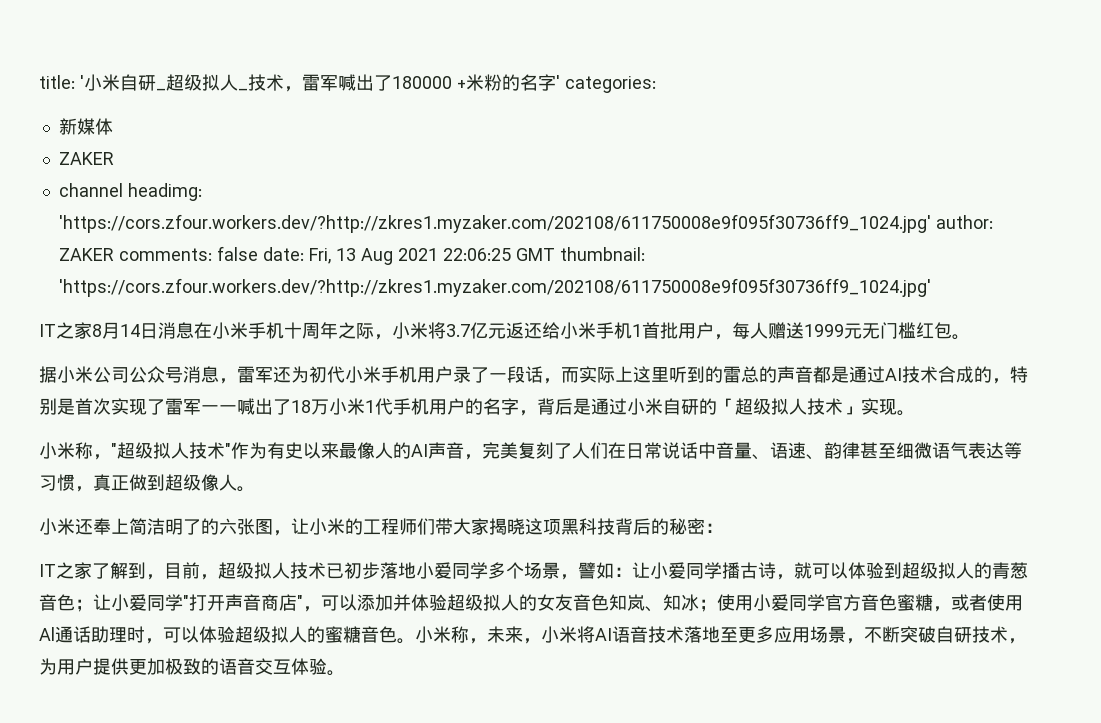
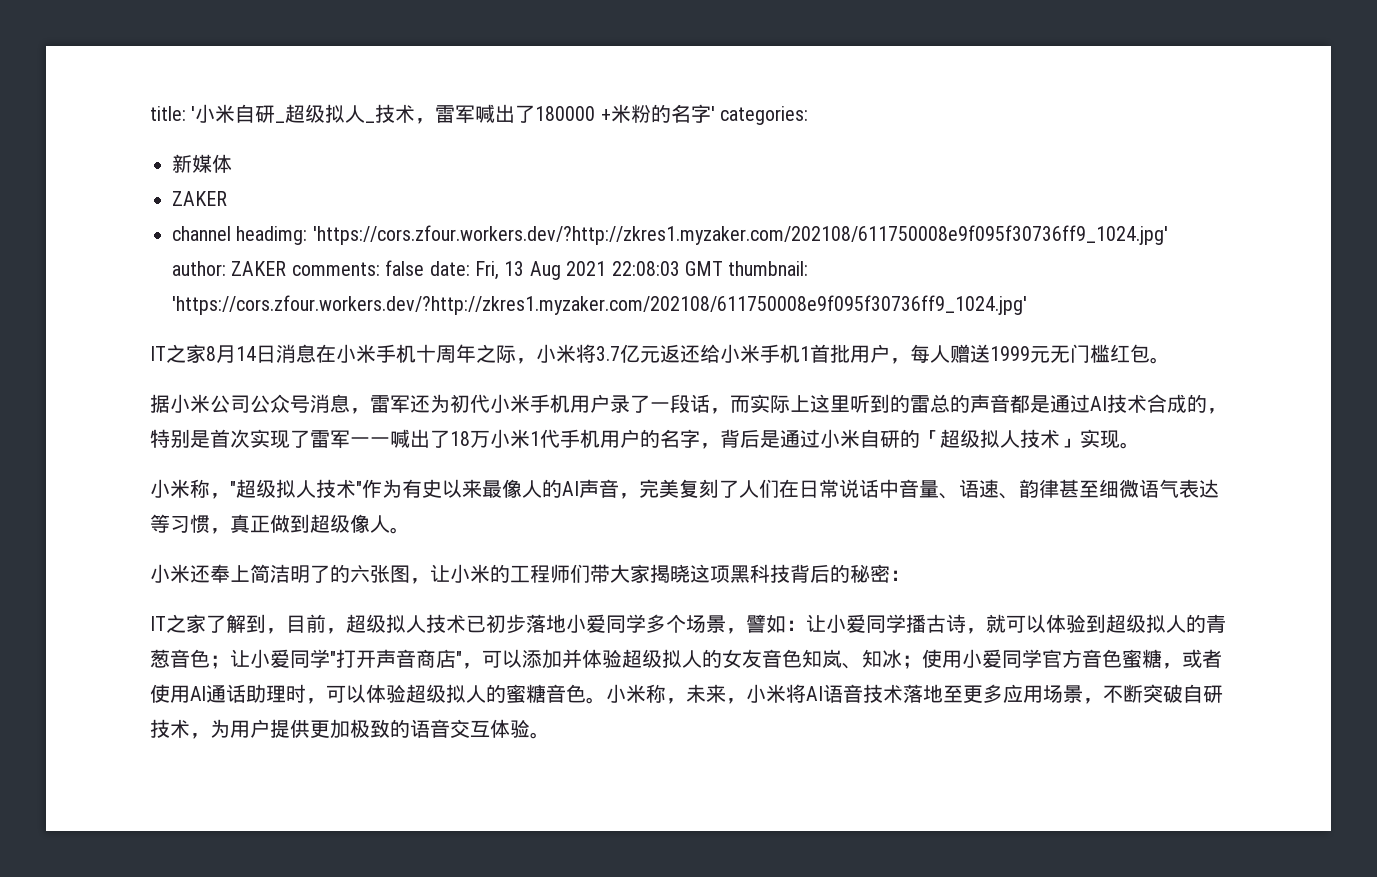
[442,248,511,261] 22:06:25 -> [611,261,680,276] 22:08:03

